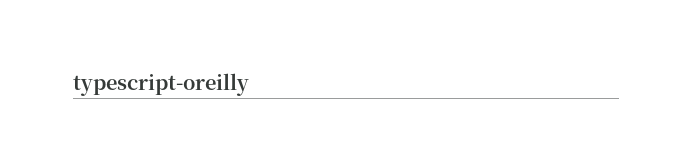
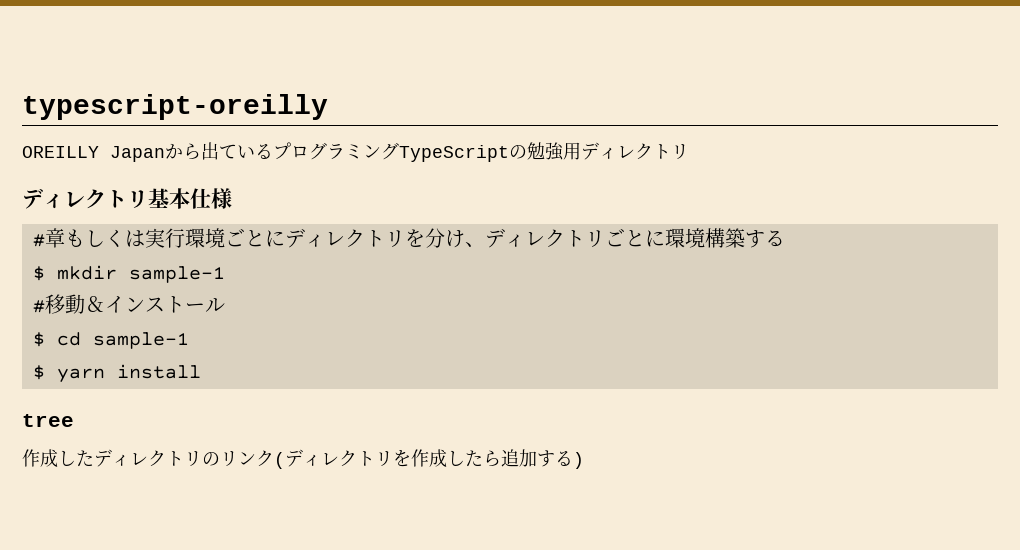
(249, 84) none -> [22,142,689,162] [22,188,232,209] [32,228,785,248] [32,265,225,283] [32,294,225,314] [32,332,189,349] [32,364,201,383] [22,414,74,427] [22,449,584,469] // OREILLY Japanから出ているプログラミングTypeScriptの勉強用ディレクトリ // ディレクトリ基本仕様 // #章もしくは実行環境ごとにディレクトリを分け、ディレクトリごとに環境構築する // $ mkdir sample-1 // #移動＆インストール // $ cd sample-1 // $ yarn install // tree // 作成したディレクトリのリンク(ディレクトリを作成したら追加する)

